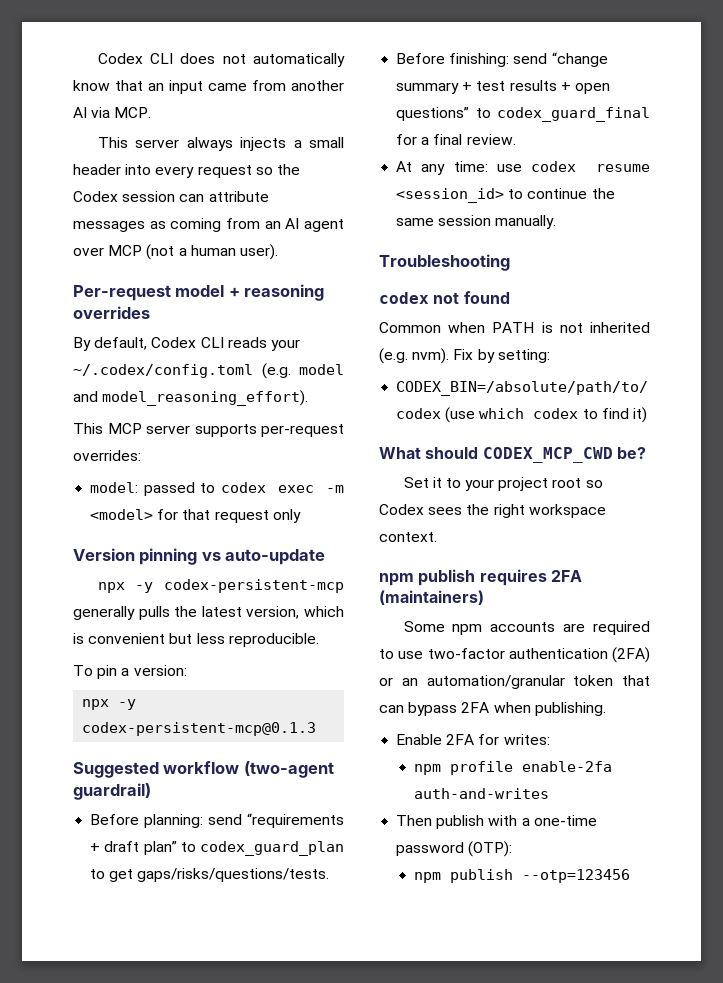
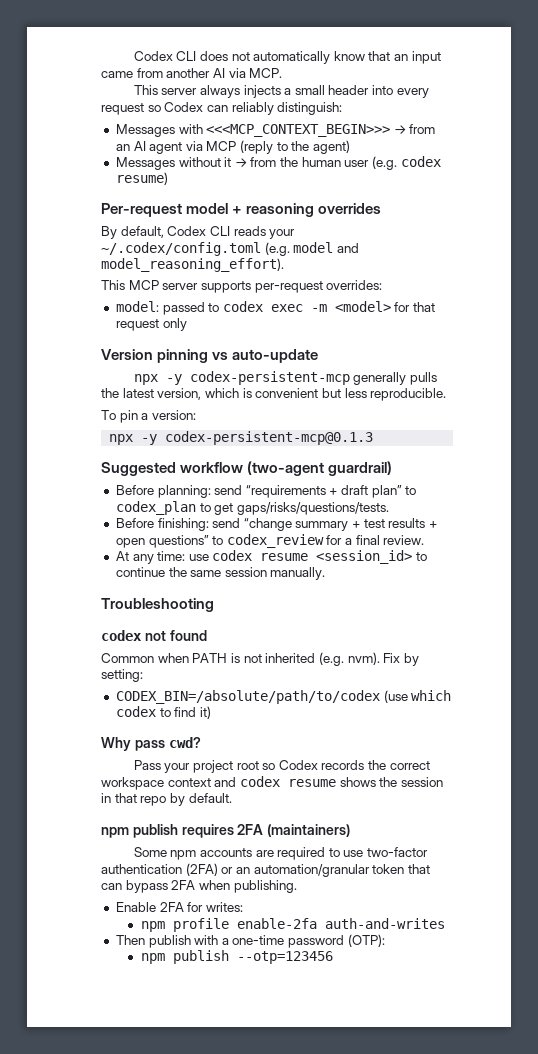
[276,164,300,175] [73,191,269,202] [73,218,344,232] [73,244,278,260] the Codex session can attribute messages as coming from an AI agent over MCP (not a human user). -> [164,102,343,115] [115,124,436,137] [115,140,351,154] [115,156,441,170] [115,172,168,185] Codex can reliably distinguish: // Messages with <<<MCP_CONTEXT_BEGIN>>> → from an AI agent via MCP (reply to the agent) // Messages without it → from the human user (e.g. codex resume)
[200,841,344,856] codex_guard_plan -> [115,501,196,515] codex_plan
[497,107,650,122] codex_guard_final -> [226,534,324,548] codex_review
[379,447,646,463] [403,477,461,488] What should CODEX_MCP_CWD be? // Set it to -> [101,737,201,751] [133,760,161,770] Why pass cwd? // Pass
[428,504,606,518] [379,532,437,542] sees the right workspace context. -> [321,760,430,770] [101,776,443,790] [101,793,232,806] records the correct workspace context and codex resume shows the session in that repo by default.

